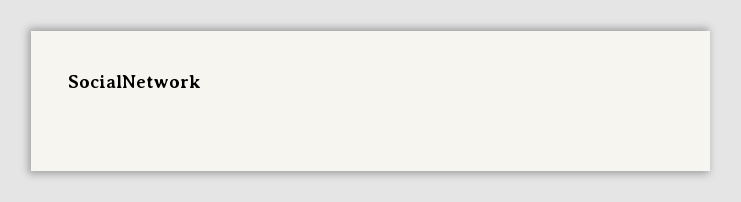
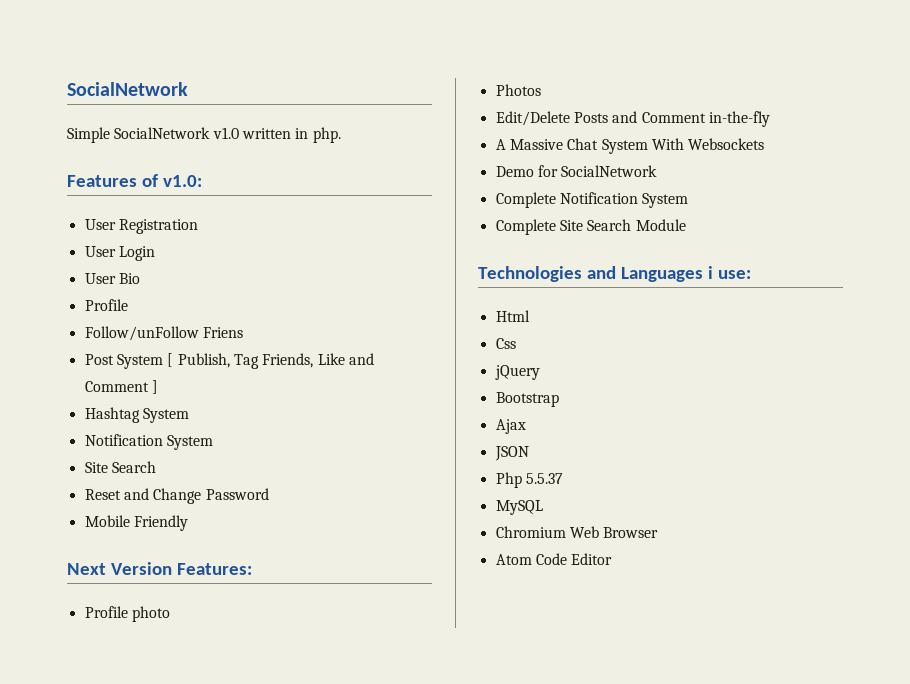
[68,75,201,88] SocialNetwork -> [67,82,188,96] [67,127,341,143] [67,174,202,187] [84,219,198,234] [84,246,155,261] [84,273,140,284] [84,299,128,311] [84,326,243,341] [84,353,374,369] [84,380,158,394] [84,407,189,423] [84,434,213,450] [84,461,156,473] [84,488,269,504] [84,515,188,531] [67,562,252,575] [84,606,170,622] [495,84,541,96] [495,111,770,127] [495,138,765,154] [495,165,658,177] [495,192,689,208] [495,219,686,235] [478,266,751,282] [495,310,530,322] [495,338,516,349] [494,365,540,380] [495,392,559,407] [495,419,526,434] [494,446,529,461] [495,472,563,488] [495,500,543,515] [495,526,659,538] [495,553,613,565] SocialNetwork // Simple SocialNetwork v1.0 written in php. // Features of v1.0: // User Registration // User Login // User Bio // Profile // Follow/unFollow Friens // Post System [ Publish, Tag Friends, Like and Comment ] // Hashtag System // Notification System // Site Search // Reset and Change Password // Mobile Friendly // Next Version Features: // Profile photo // Photos // Edit/Delete Posts and Comment in-the-fly // A Massive Chat System With Websockets // Demo for SocialNetwork // Complete Notification System // Complete Site Search Module // Technologies and Languages i use: // Html // Css // jQuery // Bootstrap // Ajax // JSON // Php 5.5.37 // MySQL // Chromium Web Browser // Atom Code Editor

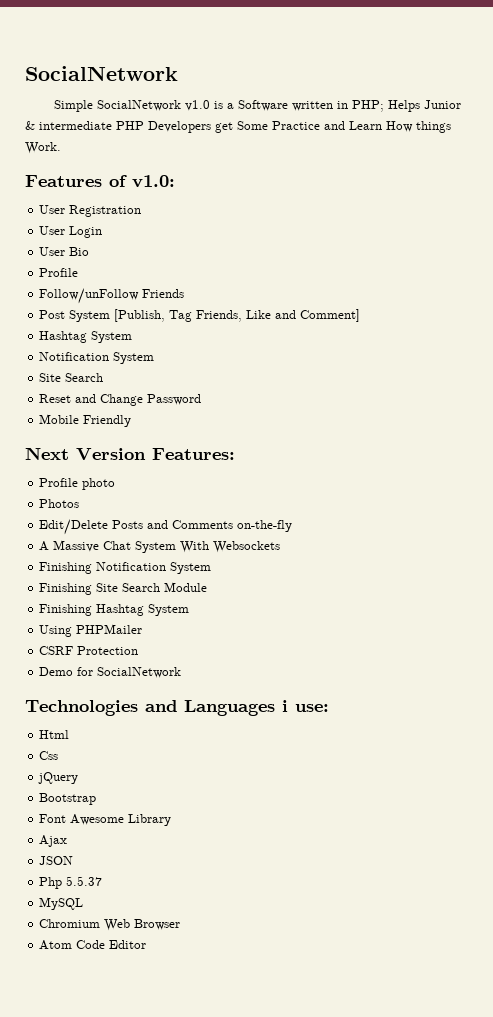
[241,127,341,143] written in php. -> [214,100,462,112] [25,121,451,133] [25,142,61,154] is a Software written in PHP; Helps Junior & intermediate PHP Developers get Some Practice and Learn How things Work.
[202,327,243,338] Friens -> [142,289,185,298] Friends
[167,353,230,368] [ Publish, -> [114,309,166,322] [Publish,
[84,380,158,394] Comment ] -> [300,309,361,322] Comment]
[641,111,770,127] Comment in-the-fly -> [172,520,293,532] Comments on-the-fly
[495,165,658,177] [495,192,689,208] [495,219,686,235] Demo for SocialNetwork // Complete Notification System // Complete Site Search Module -> [39,562,212,574] [39,582,208,595] [39,604,190,616] [39,624,143,637] [39,646,139,655] [39,667,182,678] Finishing Notification System // Finishing Site Search Module // Finishing Hashtag System // Using PHPMailer // CSRF Protection // Demo for SocialNetwork
(559, 399) none -> [39,814,172,826] // Font Awesome Library

